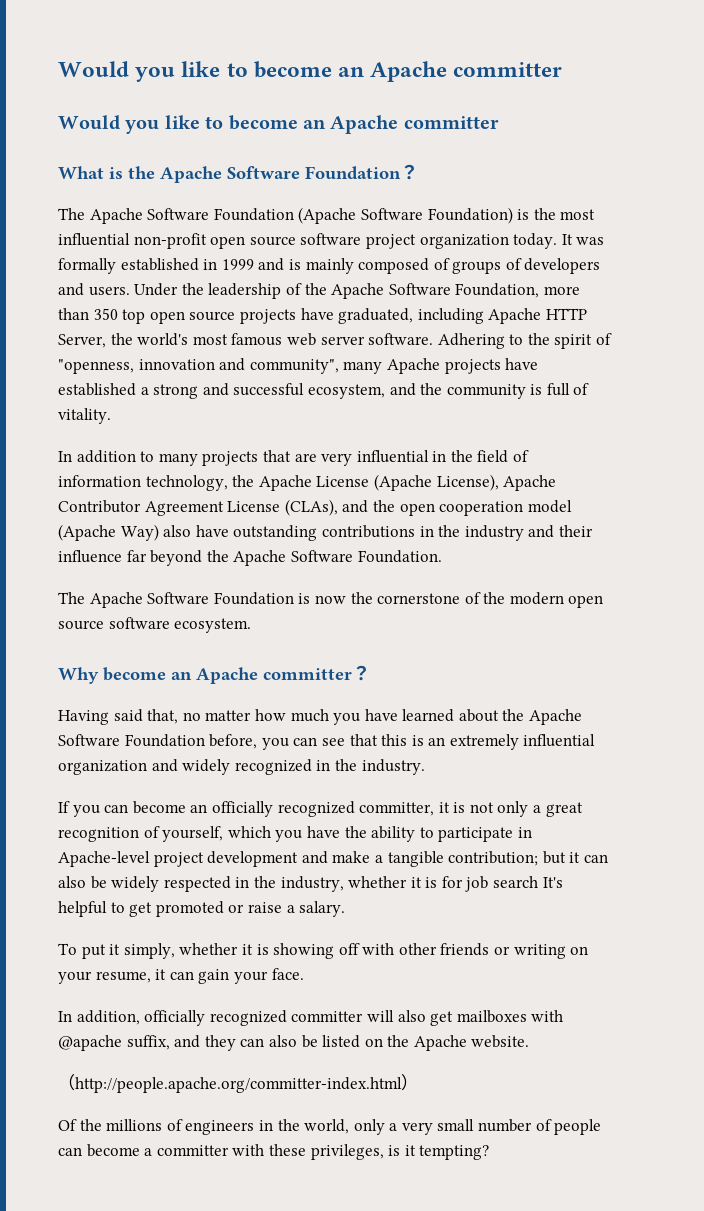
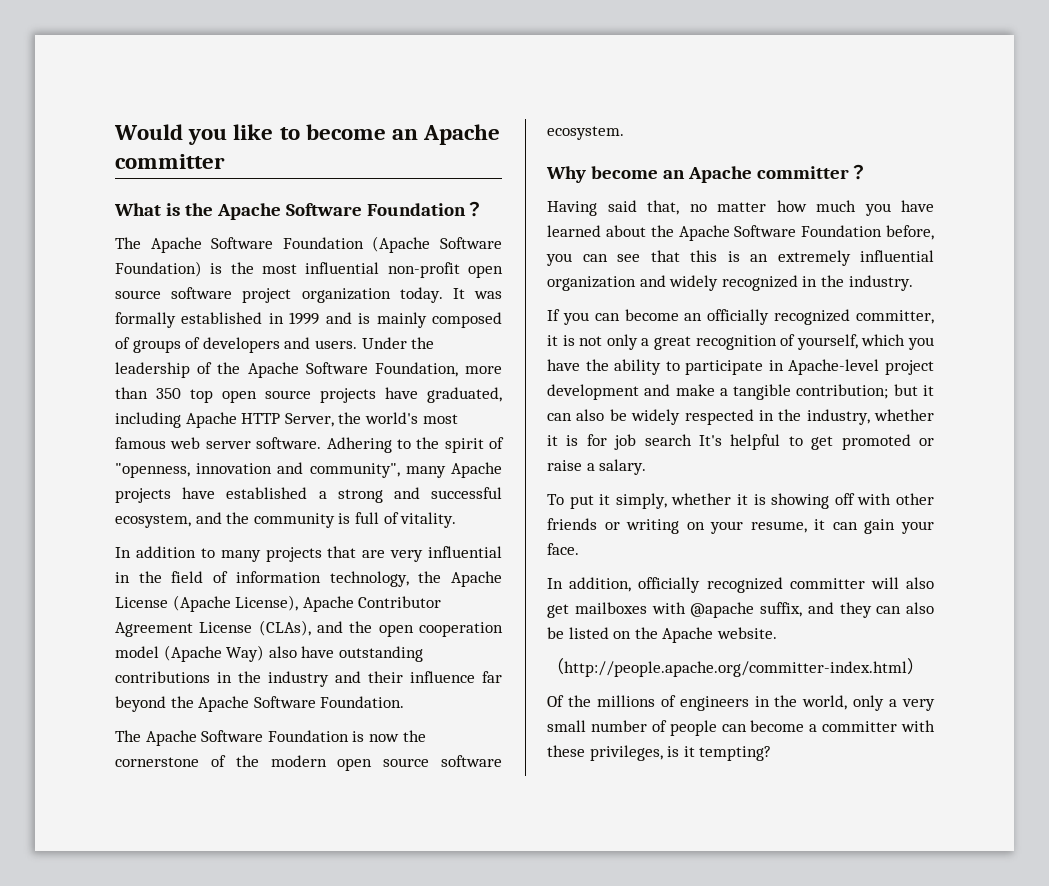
[58,61,563,82] [58,115,499,134] Would you like to become an Apache committer // Would you like to become an Apache committer -> [114,124,501,145] [115,154,225,169] Would you like to become an Apache committer

